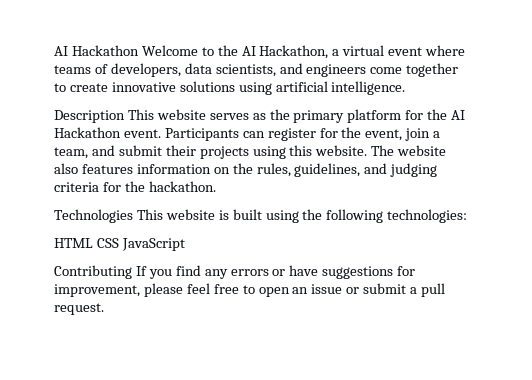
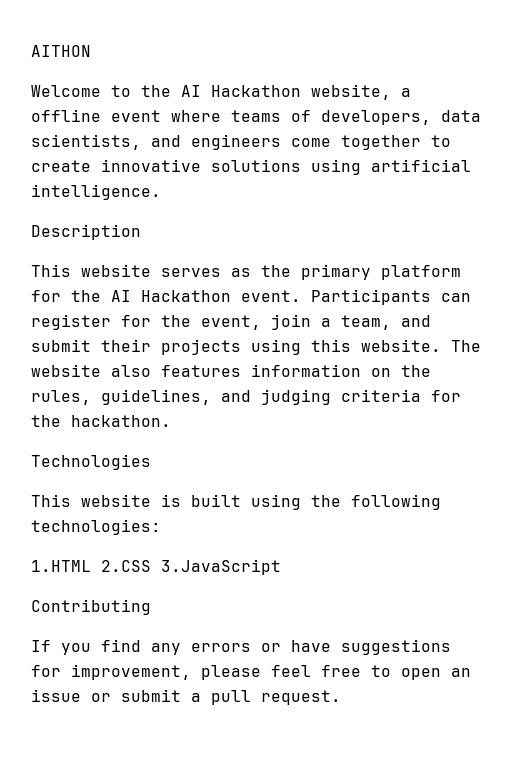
[54,45,139,56] AI Hackathon -> [31,45,91,57] AITHON //
[259,45,385,59] Hackathon, a virtual -> [211,84,411,100] [31,109,101,122] Hackathon website, a offline
(125, 116) none -> (141, 232) //
(133, 216) none -> (151, 462) //
[54,238,185,251] HTML CSS JavaScript -> [31,559,281,575] 1.HTML 2.CSS 3.JavaScript
(132, 272) none -> (151, 607) //

